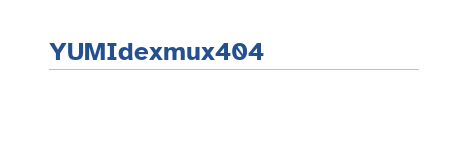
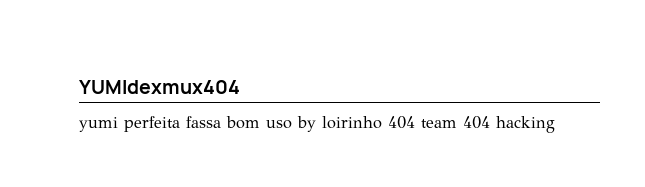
(264, 51) none -> [79,116,555,133] // yumi perfeita fassa bom uso by loirinho 404 team 404 hacking

